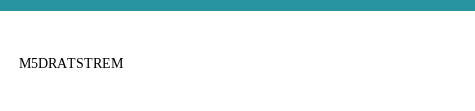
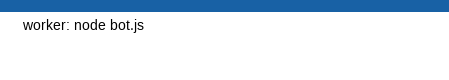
[19,58,124,68] M5DRATSTREM -> [22,19,144,33] worker: node bot.js

